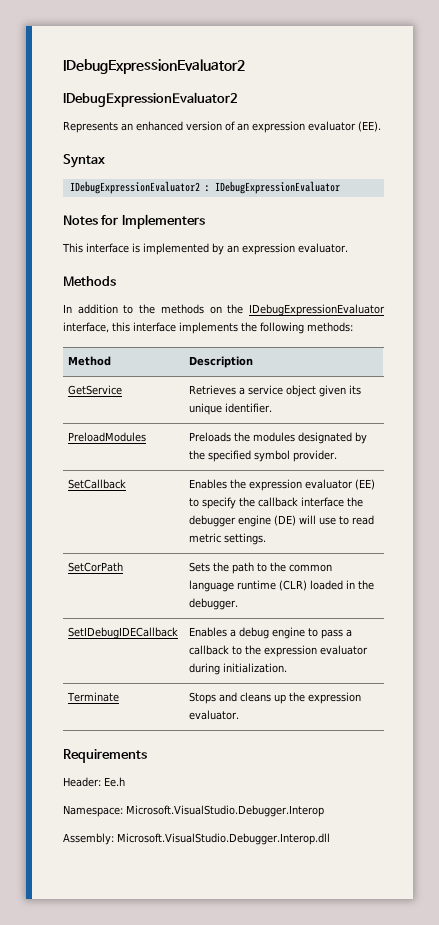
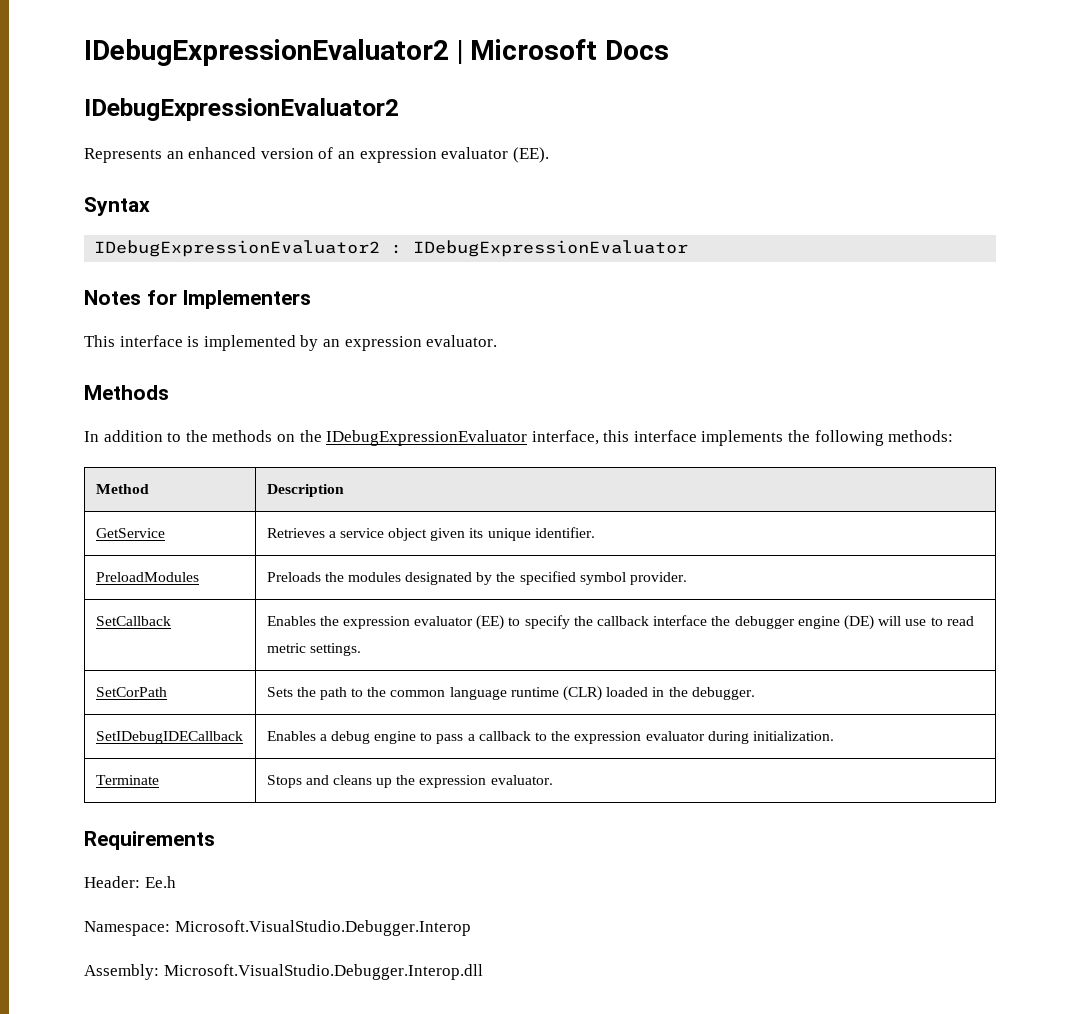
[63,59,245,74] IDebugExpressionEvaluator2 -> [84,39,669,66] IDebugExpressionEvaluator2 | Microsoft Docs

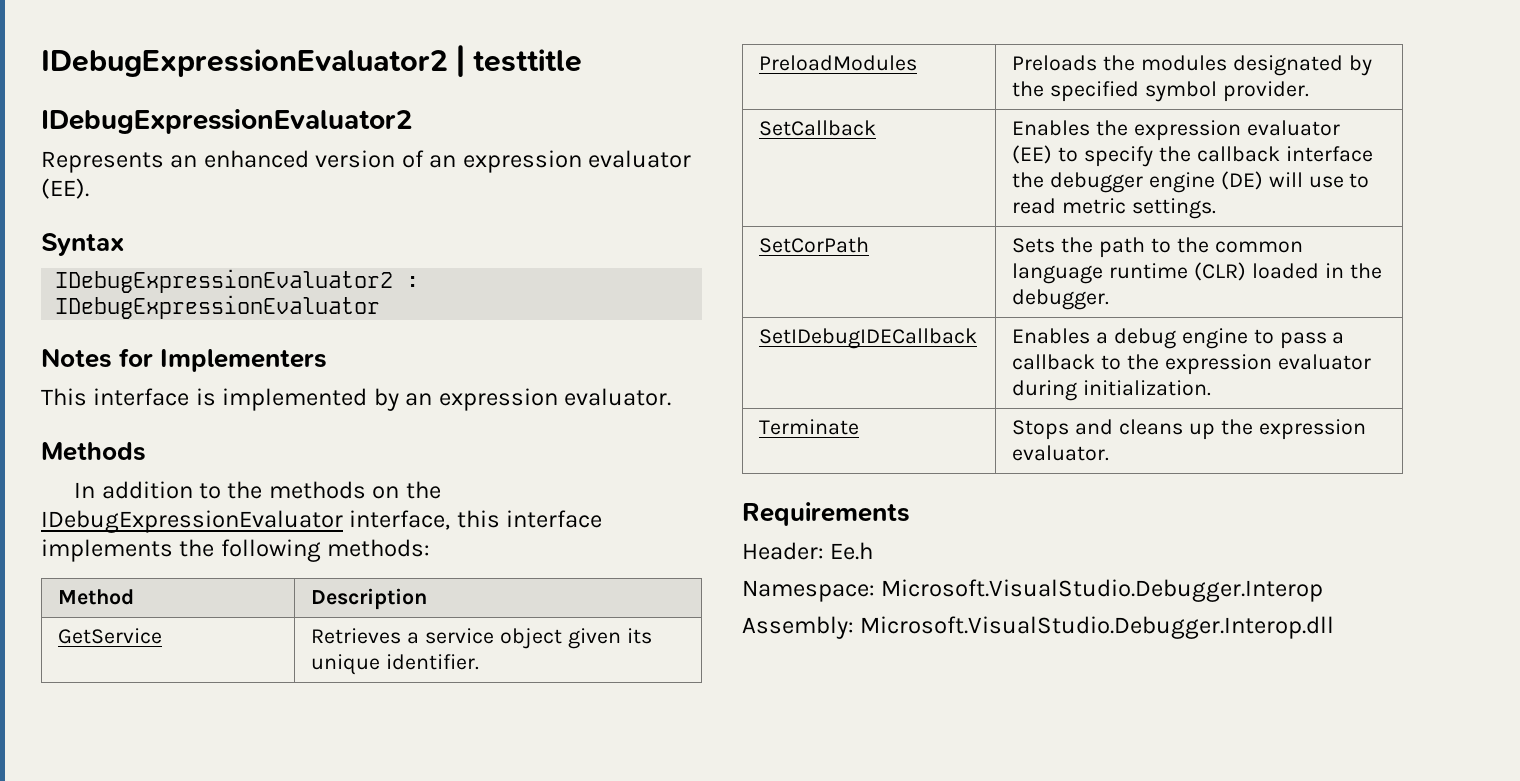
[470,39,669,60] Microsoft Docs -> [473,49,583,72] testtitle

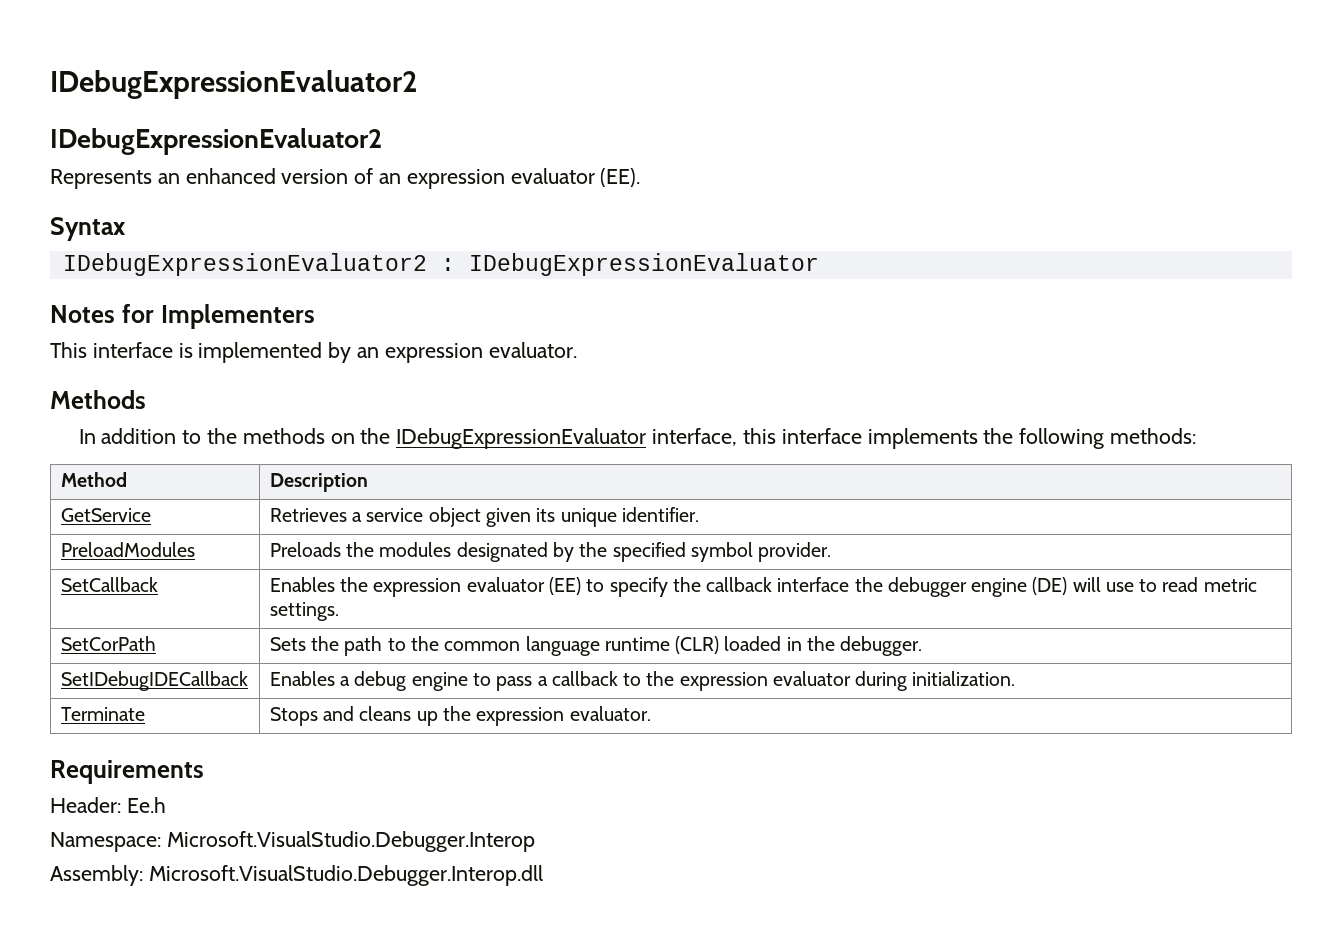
[41,45,583,77] IDebugExpressionEvaluator2 | testtitle -> [50,70,418,99] IDebugExpressionEvaluator2

